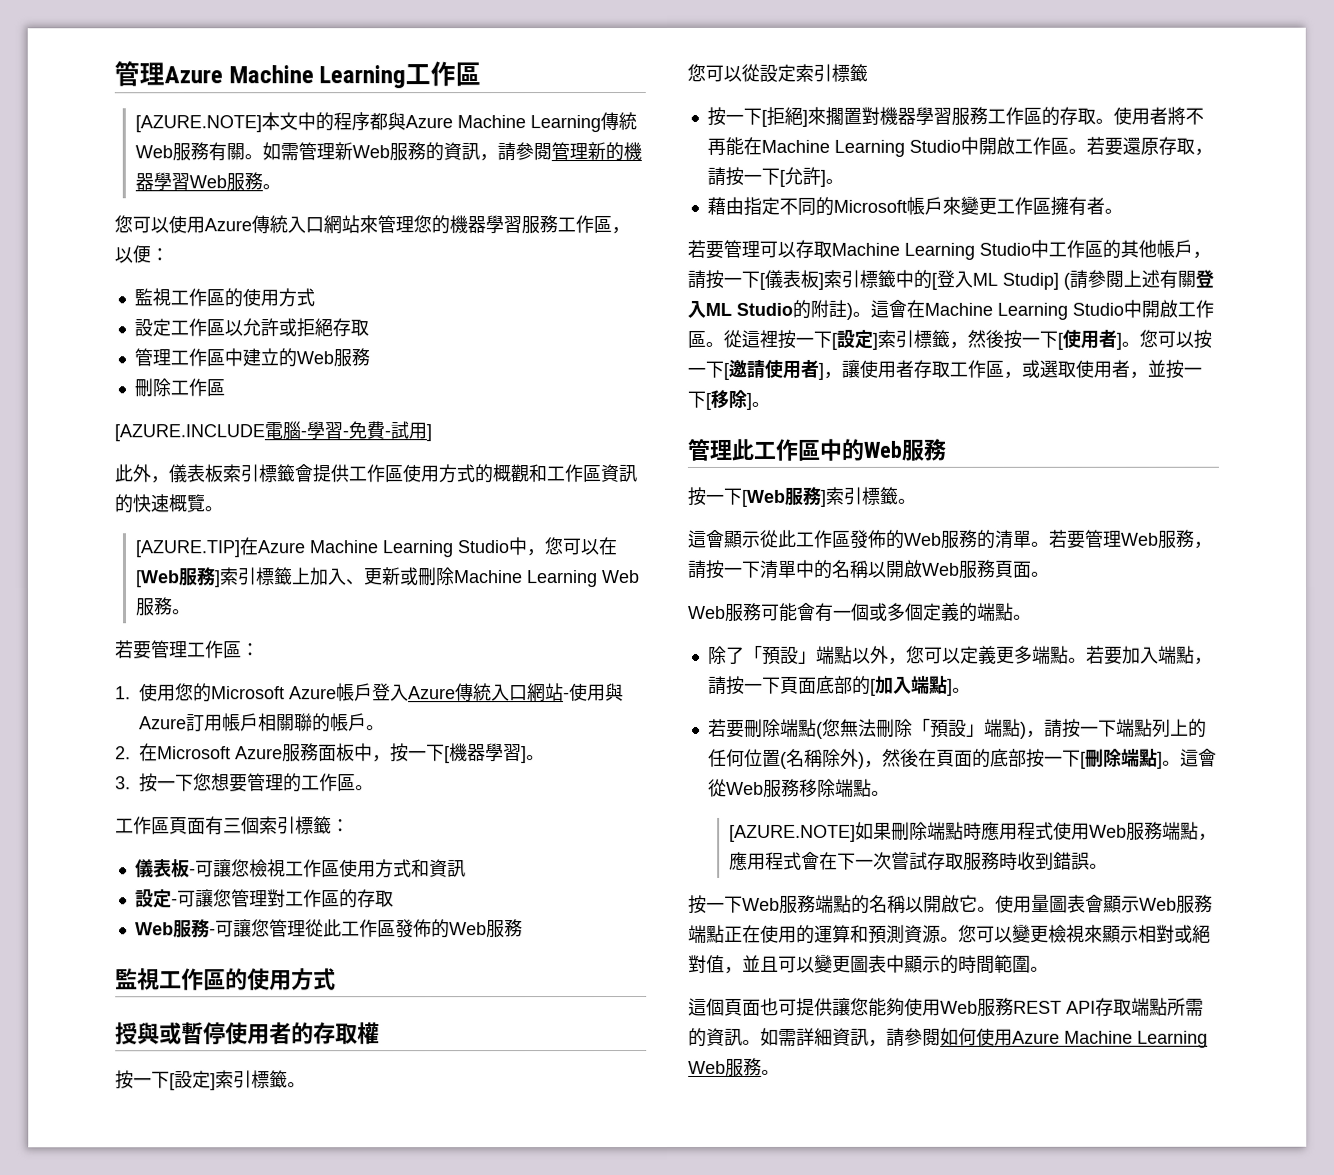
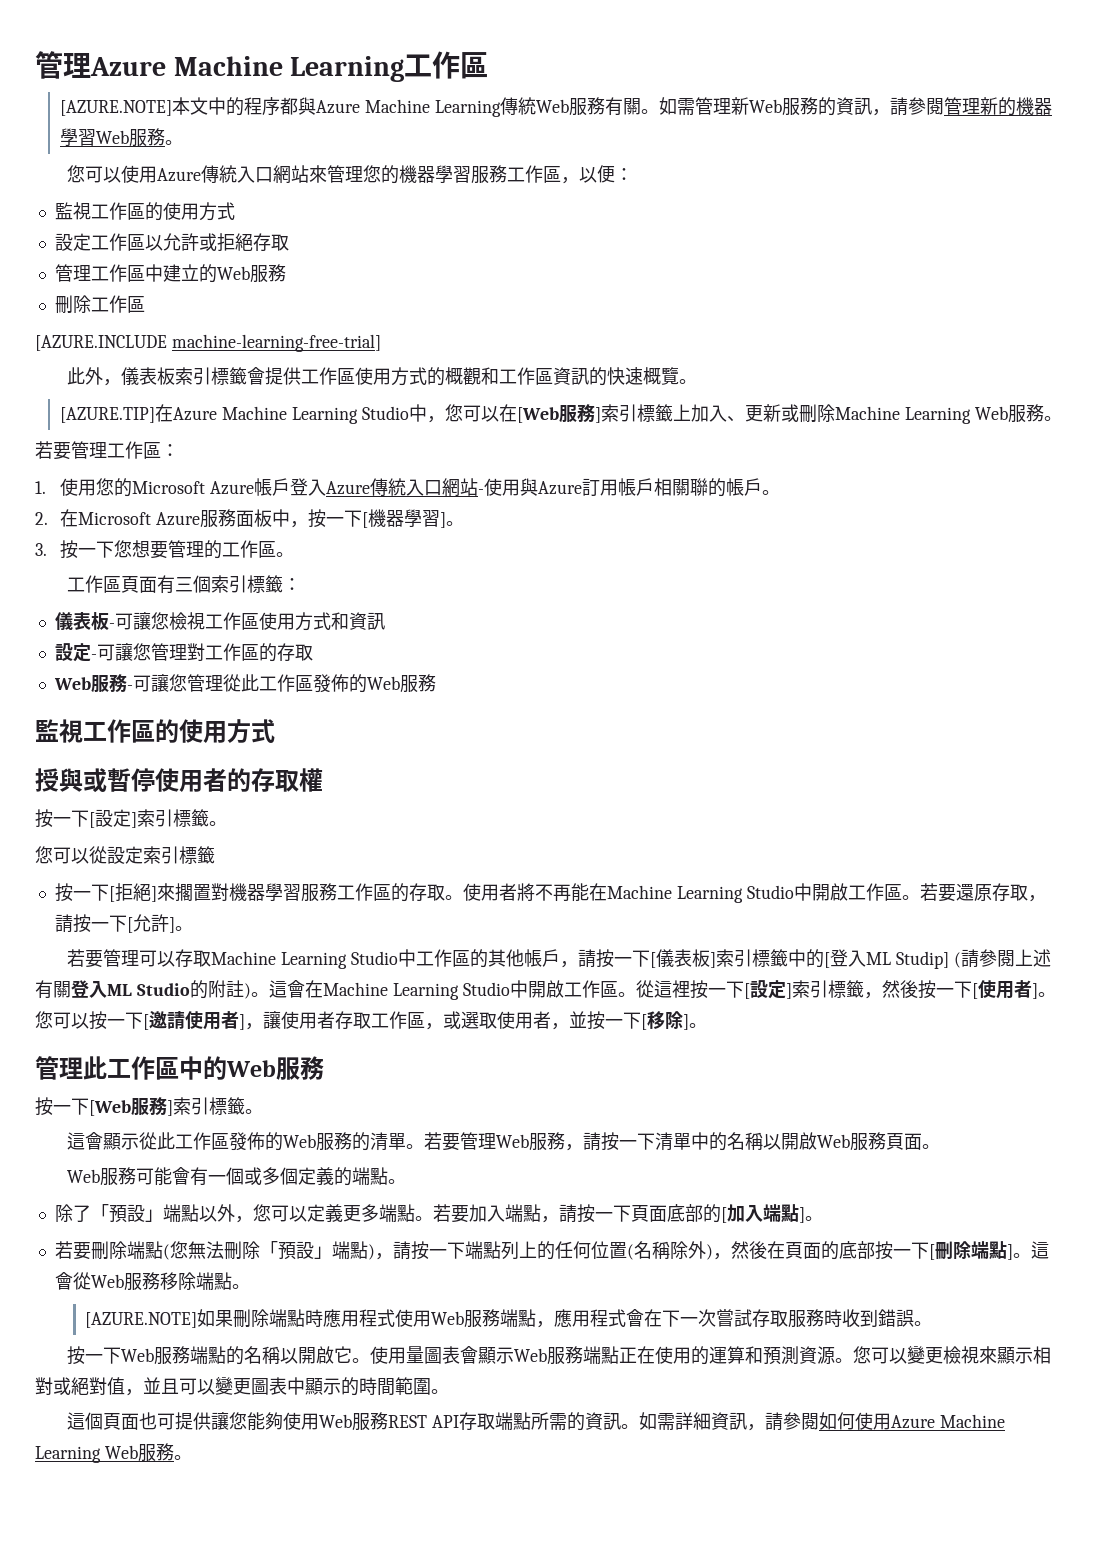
[264,421,432,442] 電腦-學習-免費-試用] -> [171,334,381,352] machine-learning-free-trial]
[706,195,1123,216] // 藉由指定不同的Microsoft帳戶來變更工作區擁有者。 -> (193, 928) none

